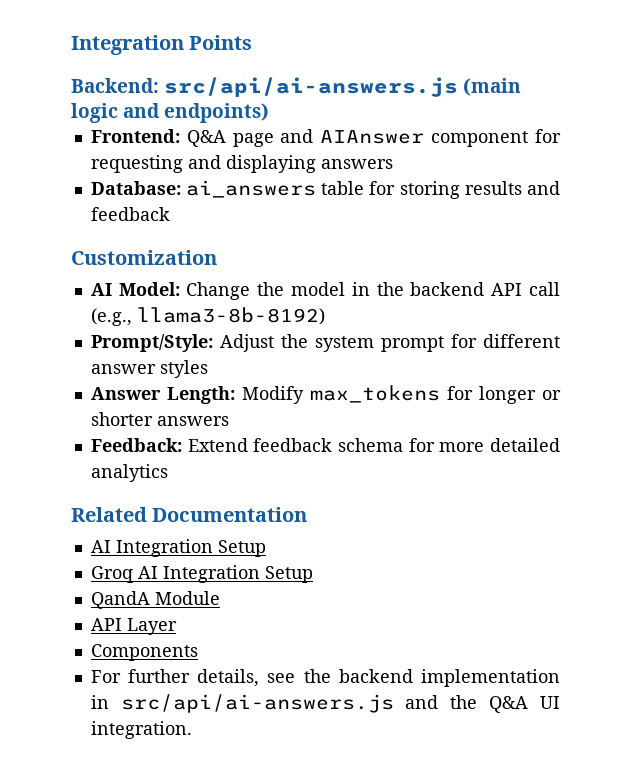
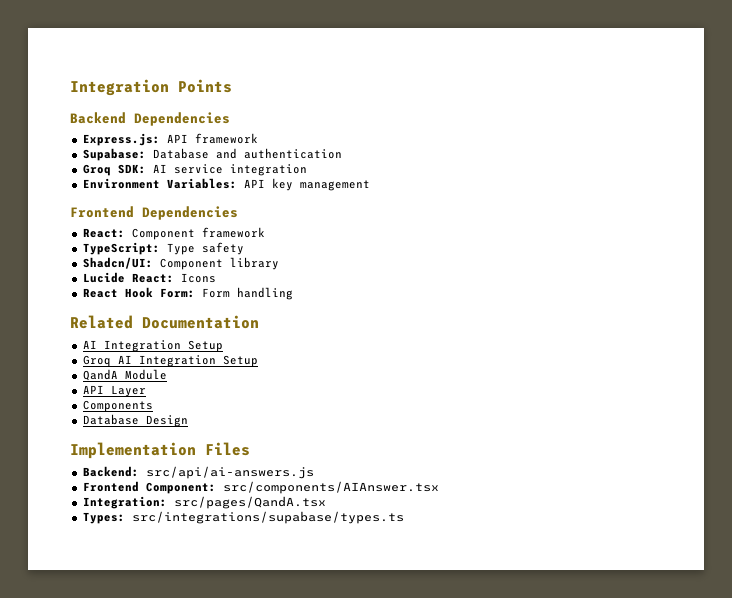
[71,77,522,97] [71,103,270,123] [90,129,561,147] [90,155,393,173] [90,180,560,199] [90,207,170,221] [71,250,217,265] [90,282,560,300] [90,307,325,326] [90,334,560,352] [90,360,208,378] [90,385,561,404] [90,412,229,426] [90,438,560,452] [90,464,168,482] Backend: src/api/ai-answers.js (main logic and endpoints) // Frontend: Q&A page and AIAnswer component for requesting and displaying answers // Database: ai_answers table for storing results and feedback // Customization // AI Model: Change the model in the backend API call (e.g., llama3-8b-8192) // Prompt/Style: Adjust the system prompt for different answer styles // Answer Length: Modify max_tokens for longer or shorter answers // Feedback: Extend feedback schema for more detailed analytics -> [70,112,230,126] [82,133,258,146] [82,148,342,161] [82,164,307,176] [82,178,370,191] [70,206,238,220] [82,227,265,240] [82,242,244,255] [82,257,279,270] [82,272,216,283] [82,287,293,300] Backend Dependencies // Express.js: API framework // Supabase: Database and authentication // Groq SDK: AI service integration // Environment Variables: API key management // Frontend Dependencies // React: Component framework // TypeScript: Type safety // Shadcn/UI: Component library // Lucide React: Icons // React Hook Form: Form handling
[90,669,560,687] [90,694,560,713] [90,721,192,739] For further details, see the backend implementation in src/api/ai-answers.js and the Q&A UI integration. -> [82,414,188,427] [70,442,250,459] [82,466,314,479] [82,481,439,494] [82,496,326,509] [82,511,404,524] Database Design // Implementation Files // Backend: src/api/ai-answers.js // Frontend Component: src/components/AIAnswer.tsx // Integration: src/pages/QandA.tsx // Types: src/integrations/supabase/types.ts

